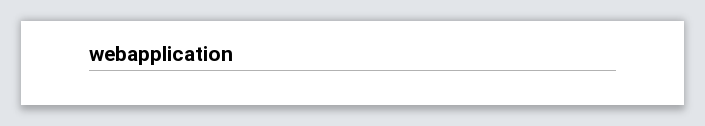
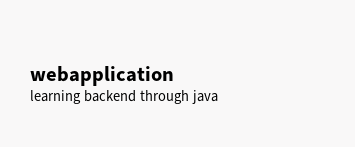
(233, 55) none -> [30,90,218,104] // learning backend through java

